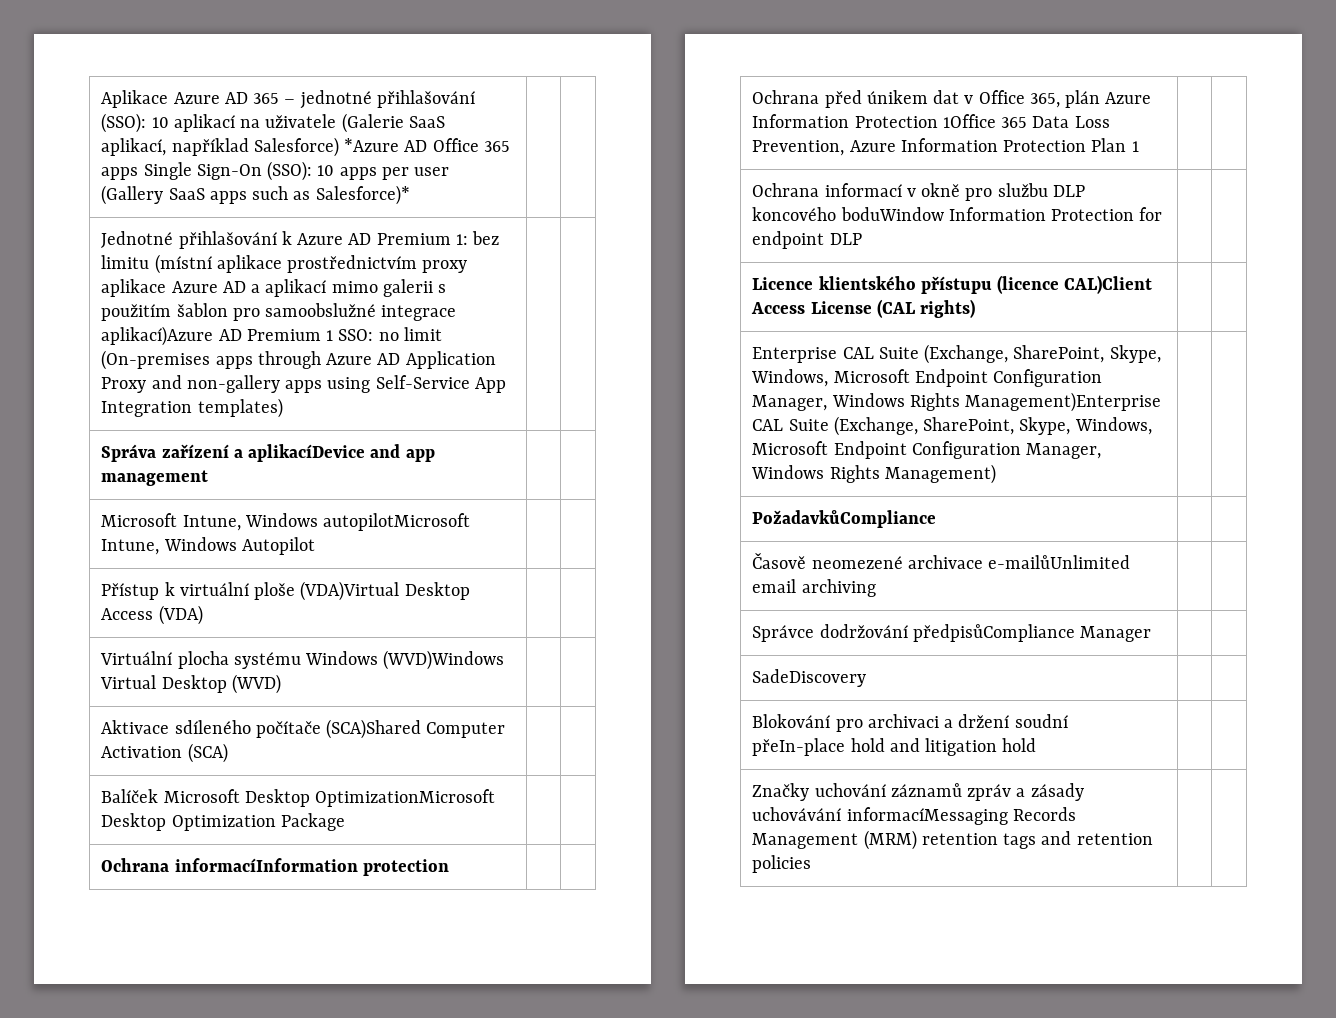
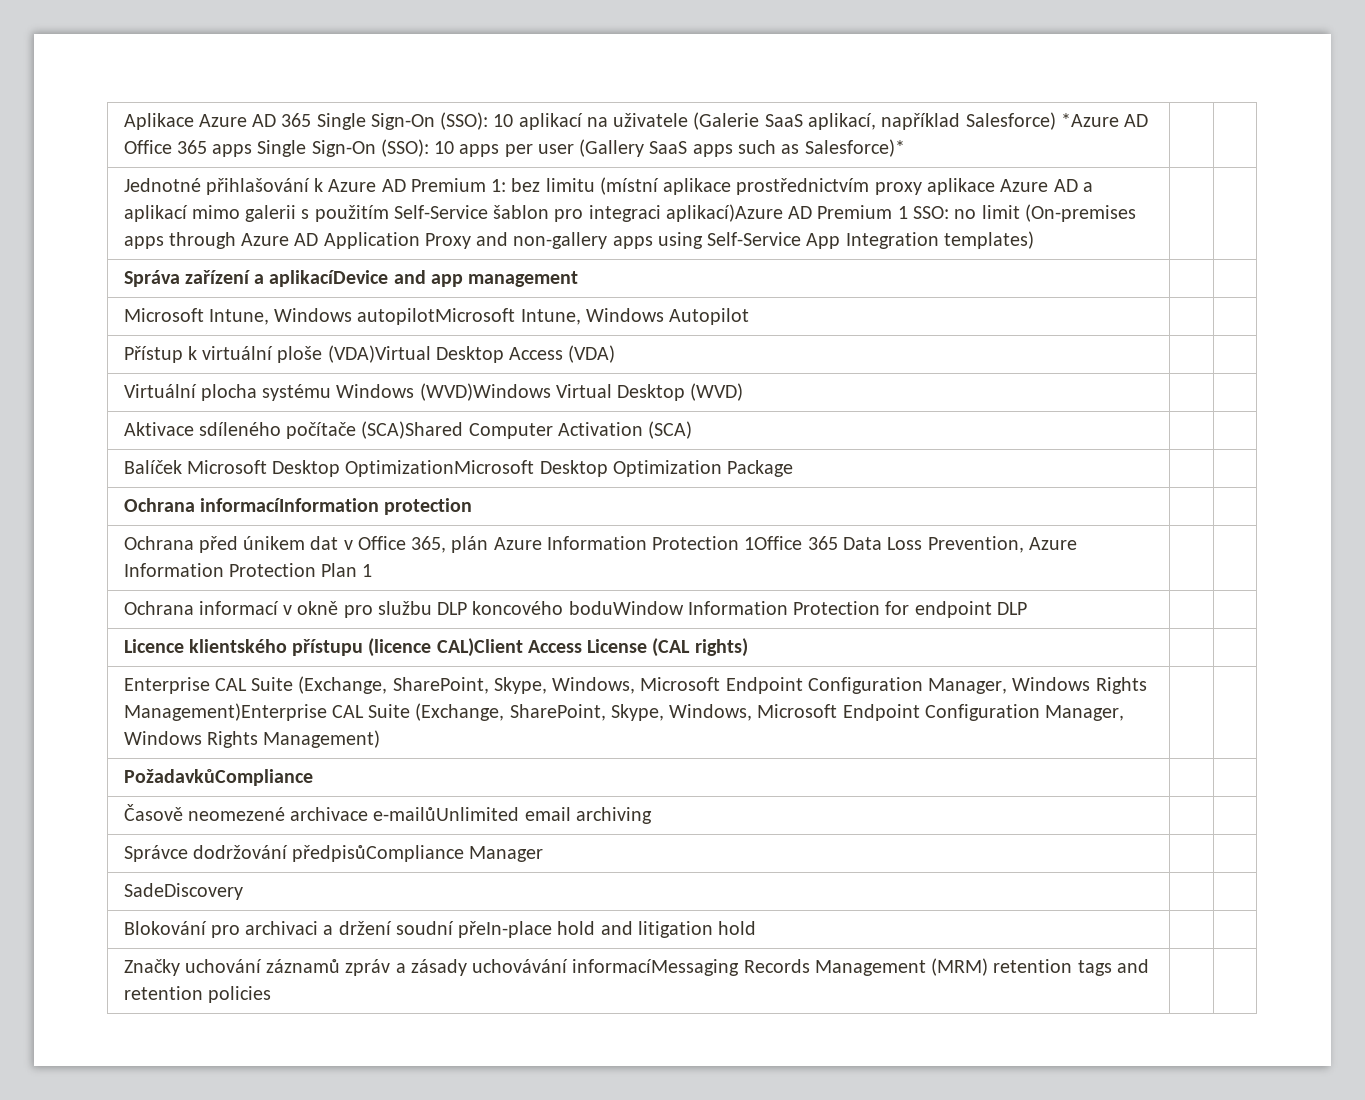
[284,90,475,109] – jednotné přihlašování -> [316,113,435,130] Single Sign-On
(172, 312) none -> [393,205,488,219] Self-Service
[265,303,457,321] samoobslužné integrace -> [588,205,661,222] integraci

